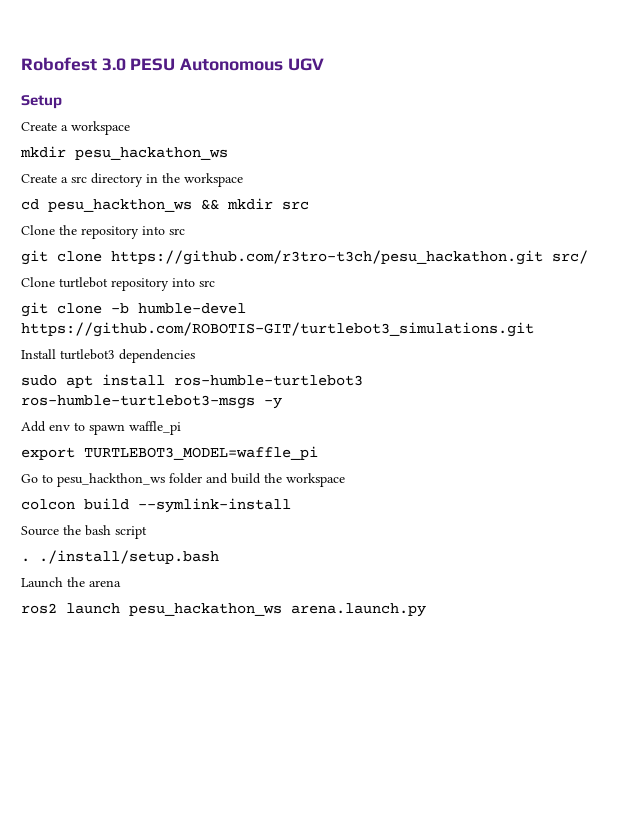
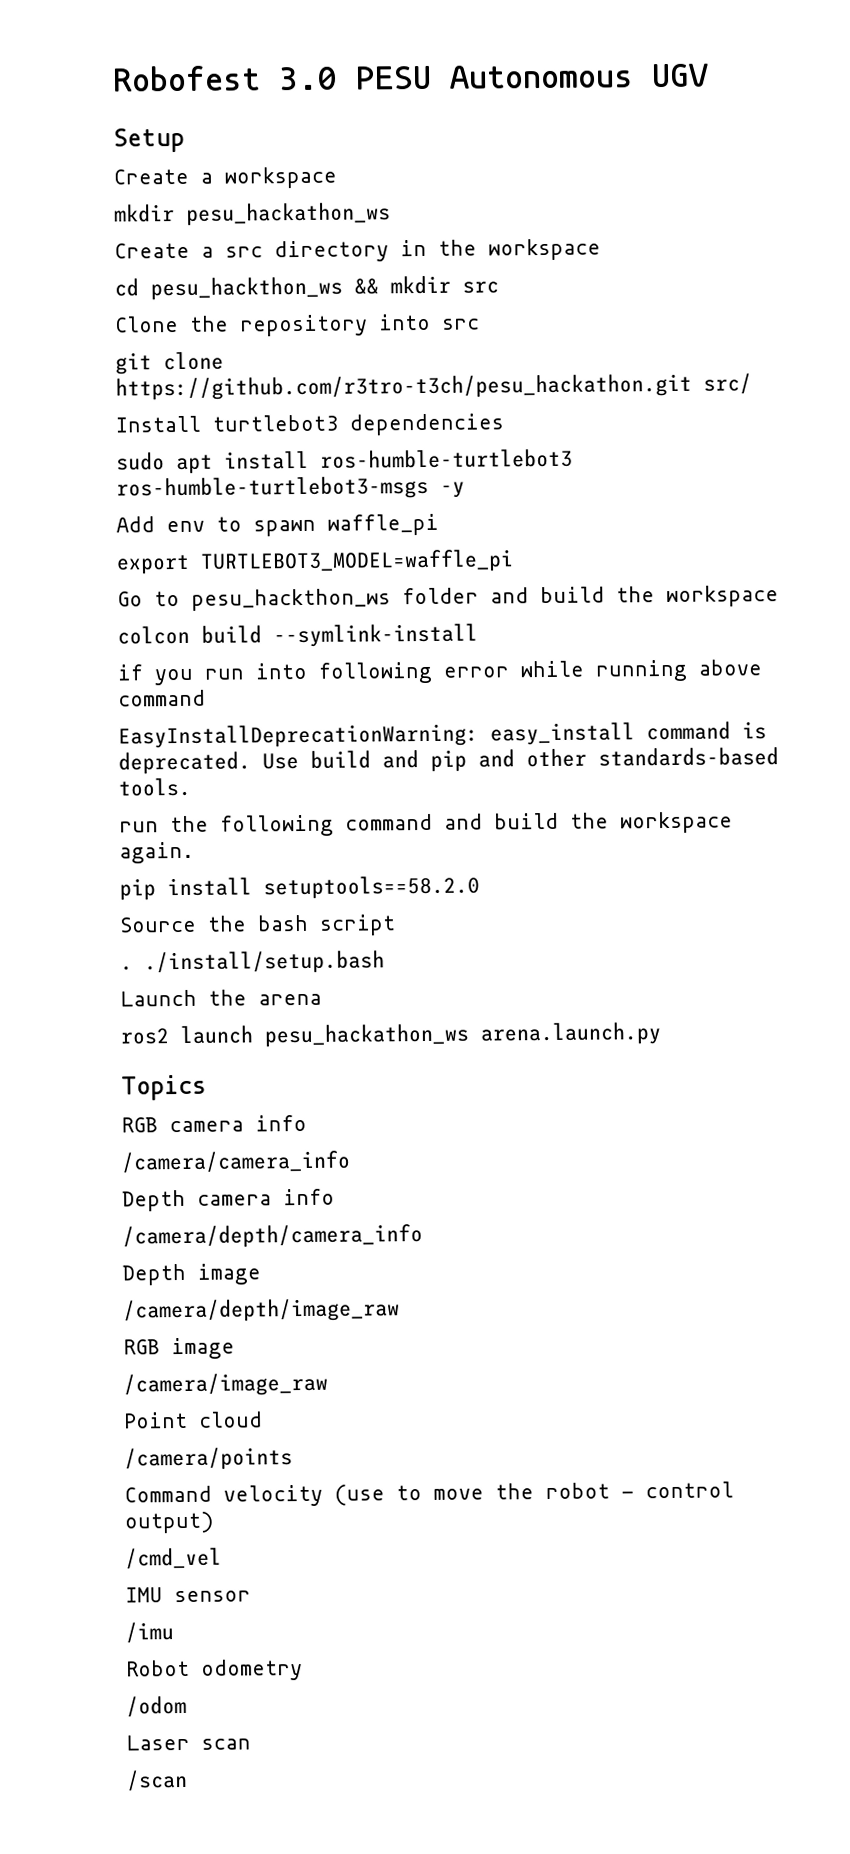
[21,277,215,291] [21,302,246,317] [21,322,534,337] // Clone turtlebot repository into src // git clone -b humble-devel https://github.com/ROBOTIS-GIT/turtlebot3_simulations.git -> (752, 383) none
(291, 505) none -> [117,659,762,686] [118,689,206,707] [118,721,767,749] [118,747,779,775] [118,777,191,797] [119,811,733,837] [119,841,194,864] [119,875,480,901] // if you run into following error while running above command // EasyInstallDeprecationWarning: easy_install command is deprecated. Use build and pip and other standards-based tools. // run the following command and build the workspace again. // pip install setuptools==58.2.0
(426, 610) none -> [121,1074,207,1101] [121,1114,307,1133] [121,1150,350,1173] [122,1188,335,1212] [122,1224,423,1249] [122,1263,261,1286] [123,1298,400,1323] [123,1337,235,1360] [123,1372,328,1397] [123,1411,263,1429] [124,1447,293,1471] [124,1481,734,1507] [124,1511,214,1534] [125,1547,222,1569] [125,1587,251,1603] [125,1622,174,1643] [126,1659,303,1681] [126,1695,187,1717] [126,1734,251,1751] [126,1769,188,1791] // Topics // RGB camera info // /camera/camera_info // Depth camera info // /camera/depth/camera_info // Depth image // /camera/depth/image_raw // RGB image // /camera/image_raw // Point cloud // /camera/points // Command velocity (use to move the robot - control output) // /cmd_vel // IMU sensor // /imu // Robot odometry // /odom // Laser scan // /scan

